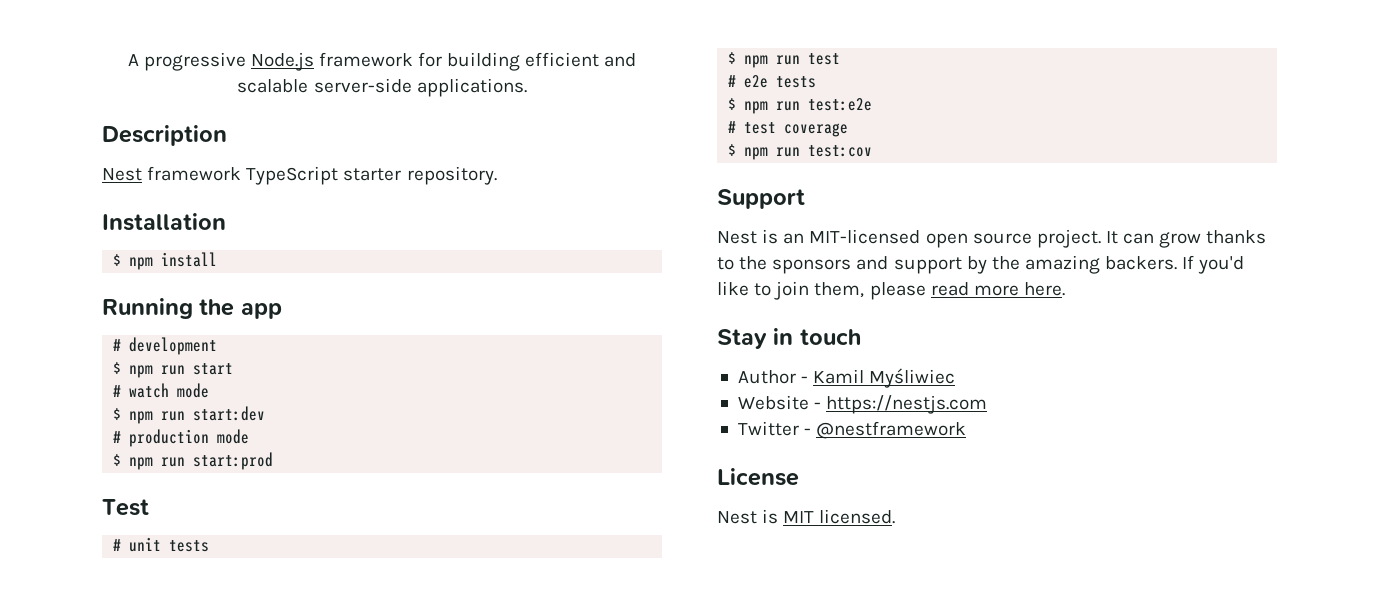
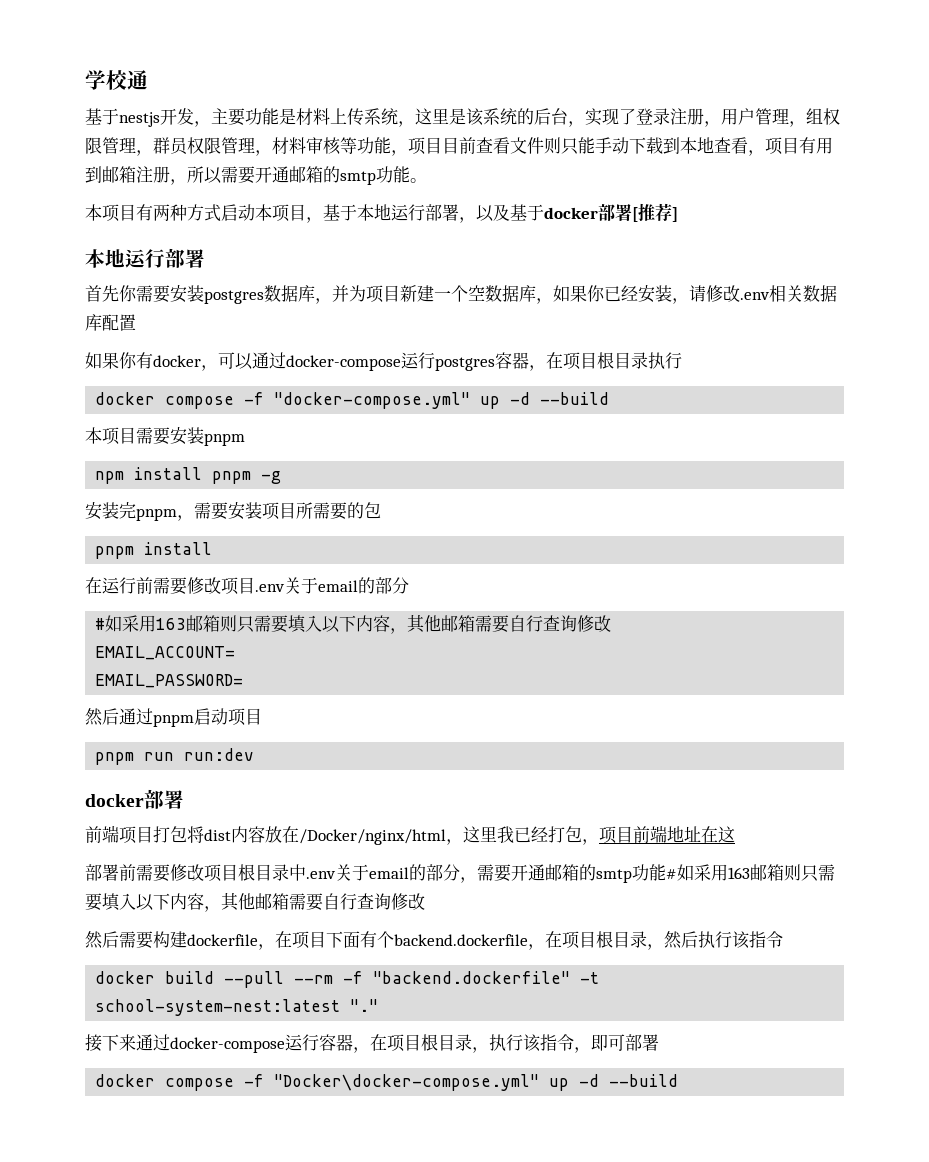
[127,52,637,71] [237,78,527,97] [102,125,227,146] [102,166,497,185] [102,213,226,231] [113,252,218,270] [102,298,282,319] [113,337,218,355] [113,362,234,378] [113,383,210,398] [113,406,266,424] [113,429,250,447] [113,452,274,470] [102,499,149,516] [113,537,210,552] [728,52,841,68] [728,75,817,88] [728,98,873,114] [728,121,849,137] [728,144,873,160] [717,189,805,209] [717,229,1267,248] [717,255,1245,274] [717,281,1065,300] [717,328,861,349] [737,368,956,388] [737,395,988,414] [737,421,967,439] [717,468,799,486] [717,509,896,524] A progressive Node.js framework for building efficient and scalable server-side applications. // Description // Nest framework TypeScript starter repository. // Installation // $ npm install // Running the app // # development // $ npm run start // # watch mode // $ npm run start:dev // # production mode // $ npm run start:prod // Test // # unit tests // $ npm run test // # e2e tests // $ npm run test:e2e // # test coverage // $ npm run test:cov // Support // Nest is an MIT-licensed open source project. It can grow thanks to the sponsors and support by the amazing backers. If you'd like to join them, please read more here. // Stay in touch // Author - Kamil Myśliwiec // Website - https://nestjs.com // Twitter - @nestframework // License // Nest is MIT licensed. -> [85,70,148,90] [85,108,840,127] [85,137,833,156] [85,166,427,185] [85,203,678,223] [85,248,205,268] [85,285,837,304] [85,314,136,331] [85,352,682,371] [95,392,610,409] [85,427,245,446] [95,467,282,484] [85,502,381,521] [95,542,213,559] [85,577,409,595] [95,614,612,634] [95,646,236,660] [95,674,244,688] [85,708,262,727] [95,748,255,765] [85,789,184,809] [85,825,735,845] [85,864,835,883] [85,892,425,912] [85,931,783,950] [95,971,600,988] [95,999,379,1016] [85,1034,659,1053] [95,1074,679,1091] 学校通 // 基于nestjs开发，主要功能是材料上传系统，这里是该系统的后台，实现了登录注册，用户管理，组权限管理，群员权限管理，材料审核等功能，项目目前查看文件则只能手动下载到本地查看，项目有用到邮箱注册，所以需要开通邮箱的smtp功能。 // 本项目有两种方式启动本项目，基于本地运行部署，以及基于docker部署[推荐] // 本地运行部署 // 首先你需要安装postgres数据库，并为项目新建一个空数据库，如果你已经安装，请修改.env相关数据库配置 // 如果你有docker，可以通过docker-compose运行postgres容器，在项目根目录执行 // docker compose -f "docker-compose.yml" up -d --build // 本项目需要安装pnpm // npm install pnpm -g // 安装完pnpm，需要安装项目所需要的包 // pnpm install // 在运行前需要修改项目.env关于email的部分 // #如采用163邮箱则只需要填入以下内容，其他邮箱需要自行查询修改 // EMAIL_ACCOUNT= // EMAIL_PASSWORD= // 然后通过pnpm启动项目 // pnpm run run:dev // docker部署 // 前端项目打包将dist内容放在/Docker/nginx/html，这里我已经打包，项目前端地址在这 // 部署前需要修改项目根目录中.env关于email的部分，需要开通邮箱的smtp功能#如采用163邮箱则只需要填入以下内容，其他邮箱需要自行查询修改 // 然后需要构建dockerfile，在项目下面有个backend.dockerfile，在项目根目录，然后执行该指令 // docker build --pull --rm -f "backend.dockerfile" -t school-system-nest:latest "." // 接下来通过docker-compose运行容器，在项目根目录，执行该指令，即可部署 // docker compose -f "Docker\docker-compose.yml" up -d --build

